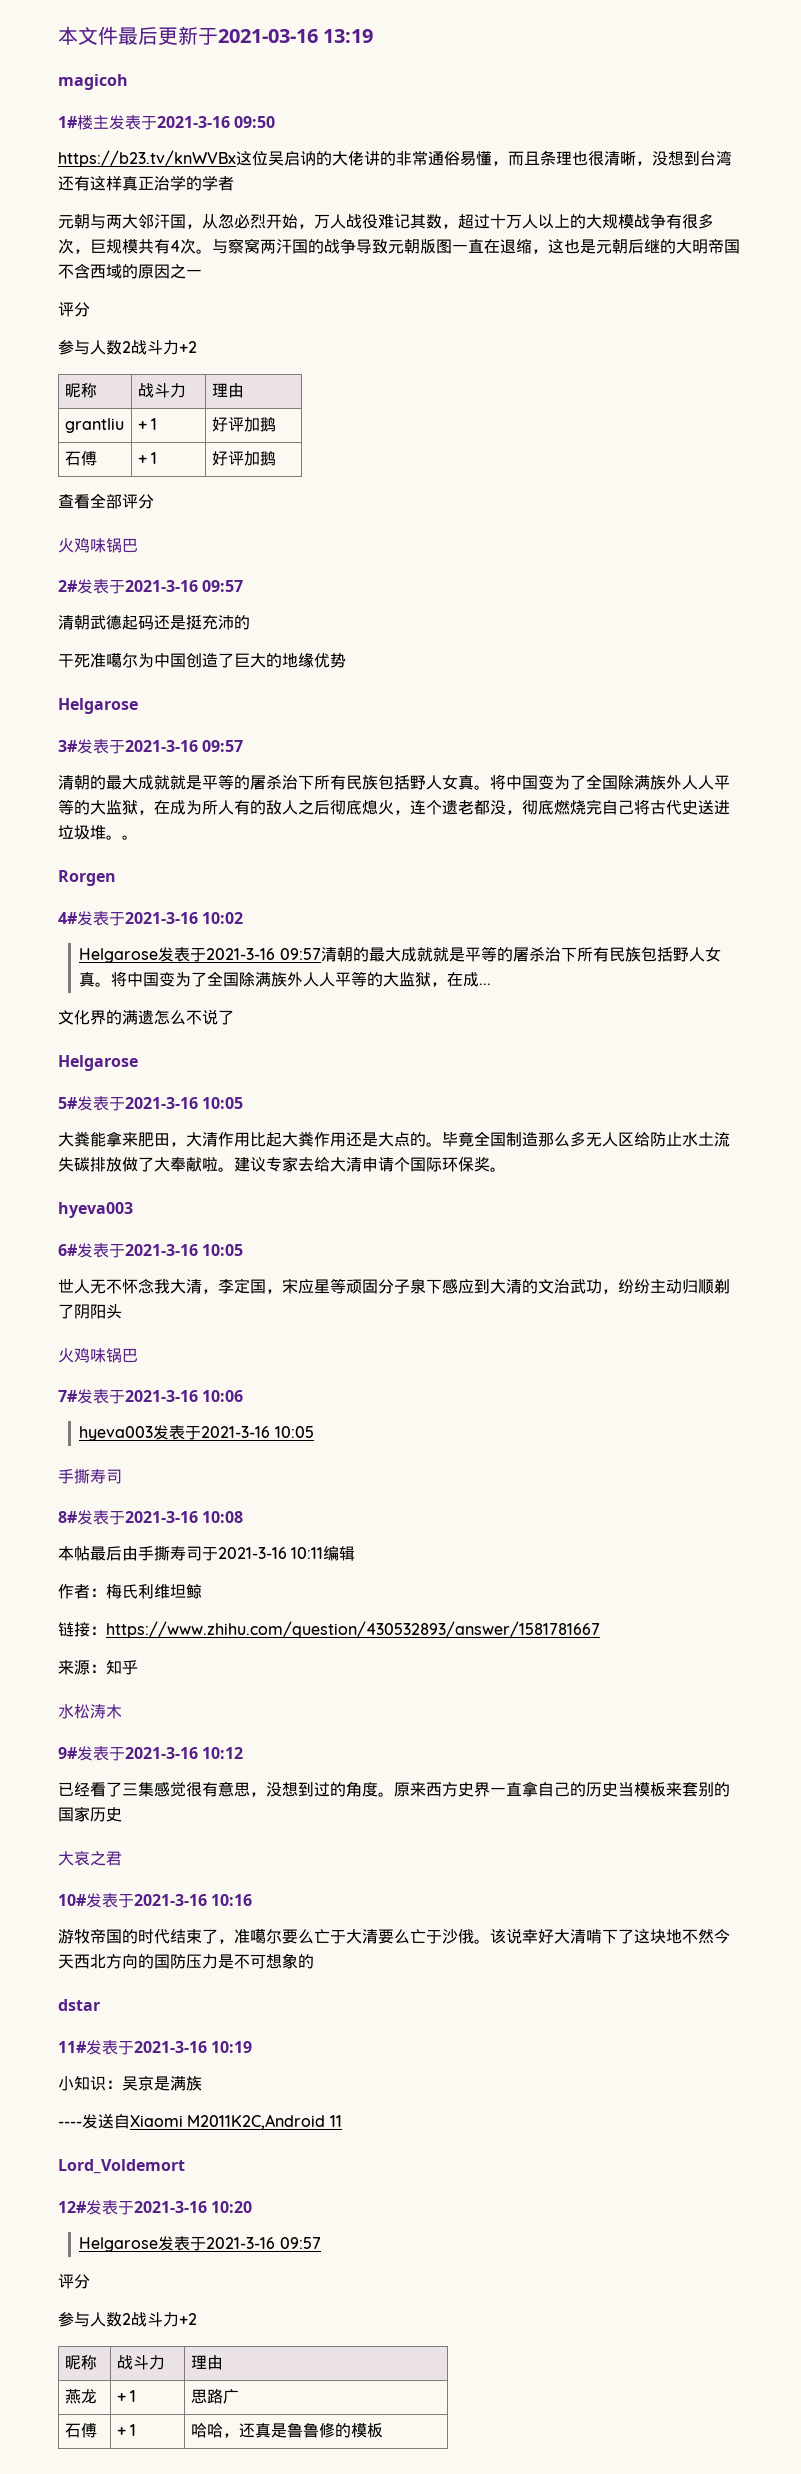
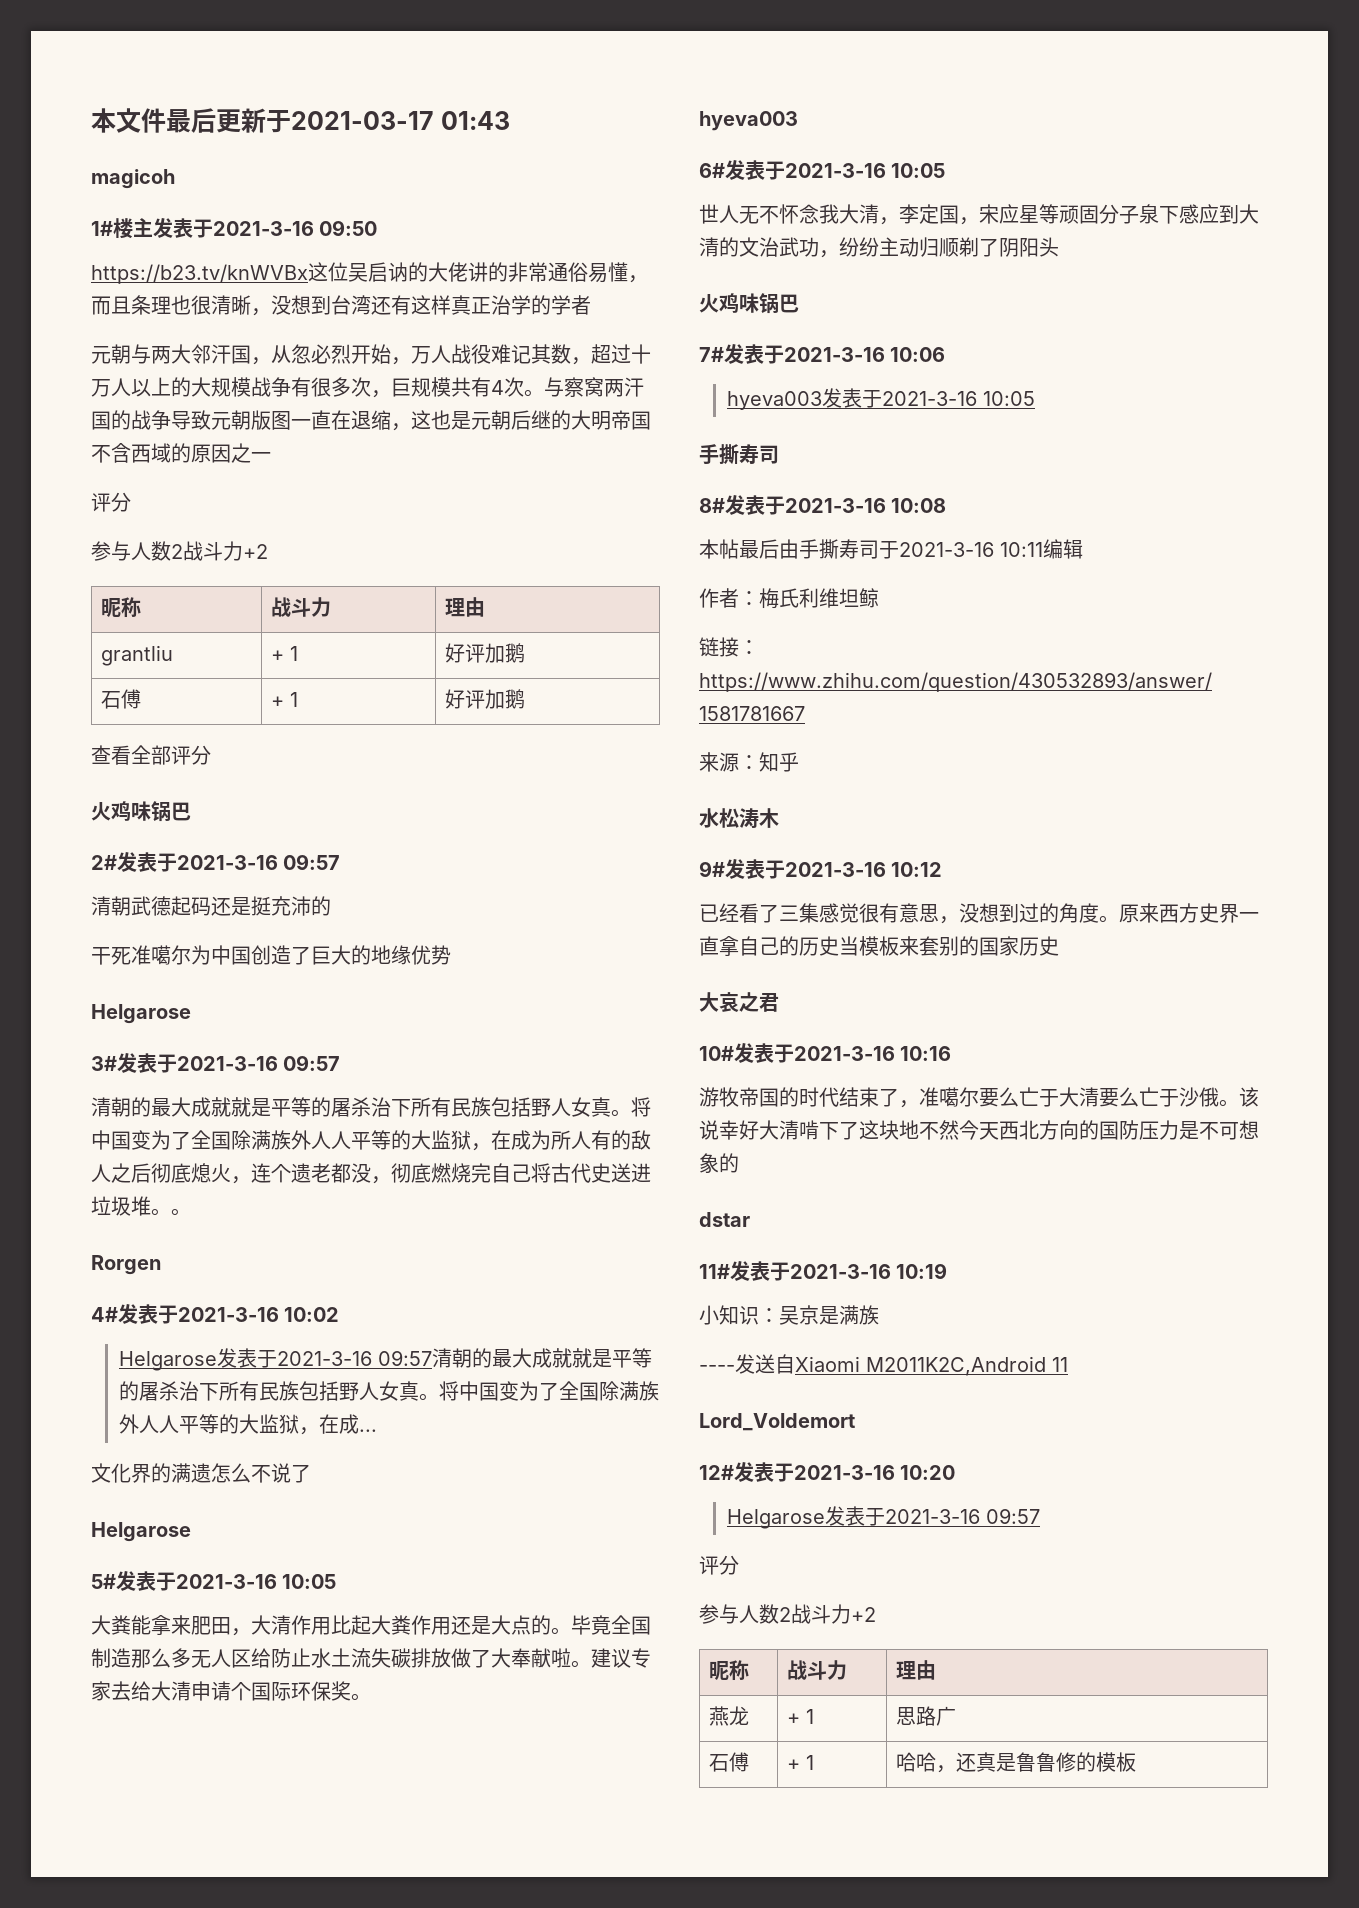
[218,29,374,43] 2021-03-16 13:19 -> [291,111,510,130] 2021-03-17 01:43

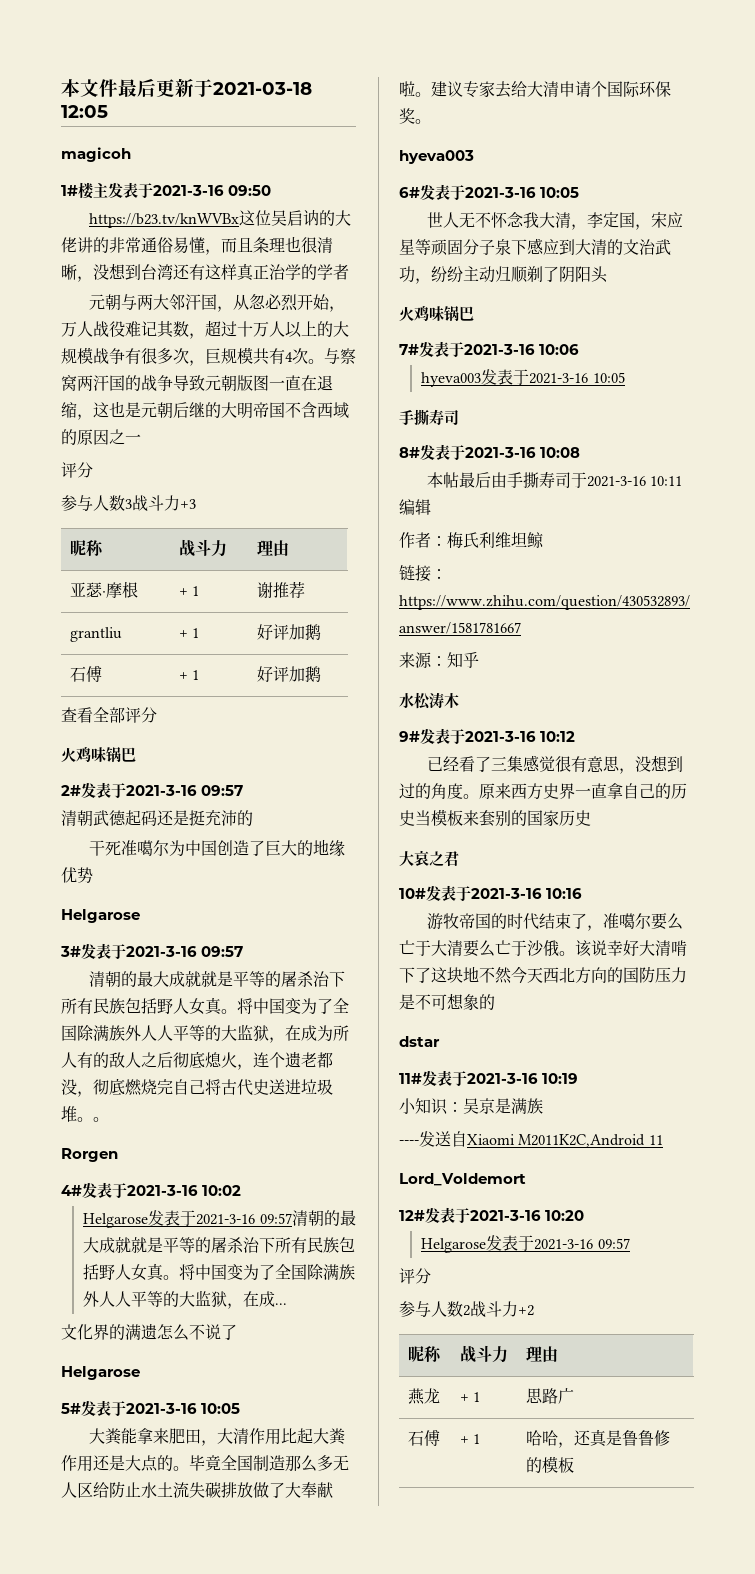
[291,111,510,130] 2021-03-17 01:43 -> [213,82,312,95] [61,105,108,118] 2021-03-18 12:05
[171,541,268,561] [100,597,141,618] [270,597,331,617] [444,597,485,617] 2战斗力+2 // 昵称 | 战斗力 | 理由 -> [125,495,196,512] [69,540,104,557] [178,539,227,557] [256,540,289,556] [69,581,138,598] [178,586,200,596] [256,581,305,599] 3战斗力+3 // 昵称 | 战斗力 | 理由 // 亚瑟·摩根 | + 1 | 谢推荐

